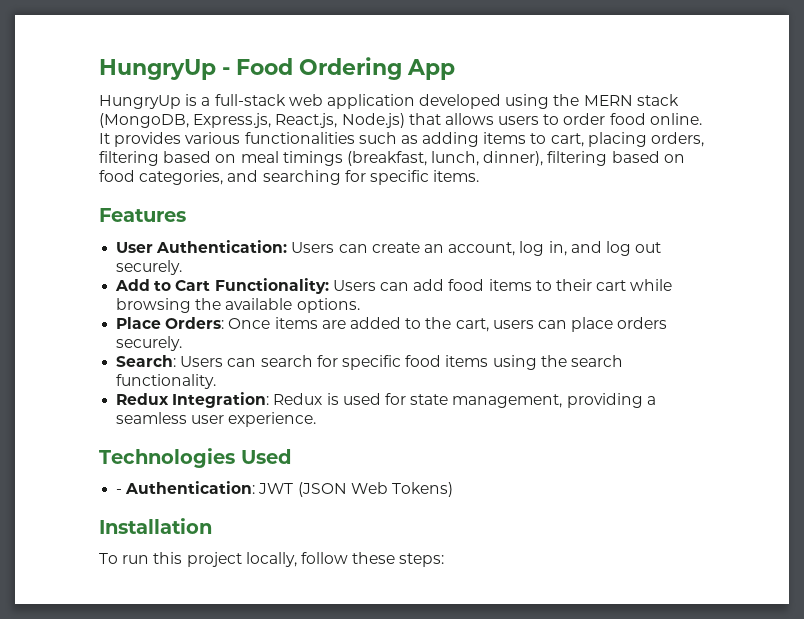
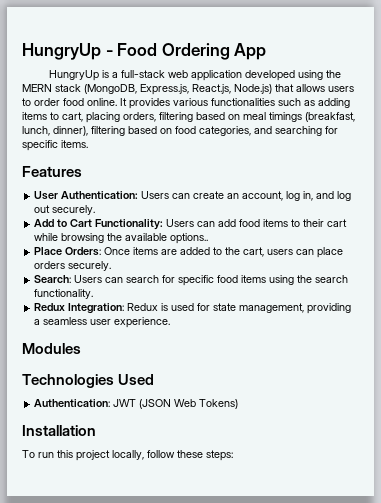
[296,298,360,313] options. -> [170,233,209,244] options..
(317, 419) none -> [22,343,81,354] // Modules
[116,489,123,494] - -> (155, 379) none

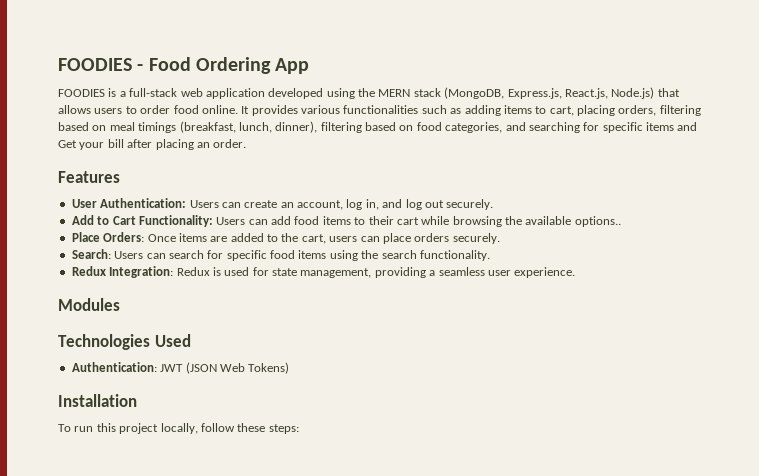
[22,43,101,60] HungryUp -> [58,58,132,71] FOODIES
[48,70,99,81] HungryUp -> [58,89,105,97] FOODIES
[61,140,88,148] items. -> [646,122,698,131] [58,139,247,150] items and Get your bill after placing an order.

